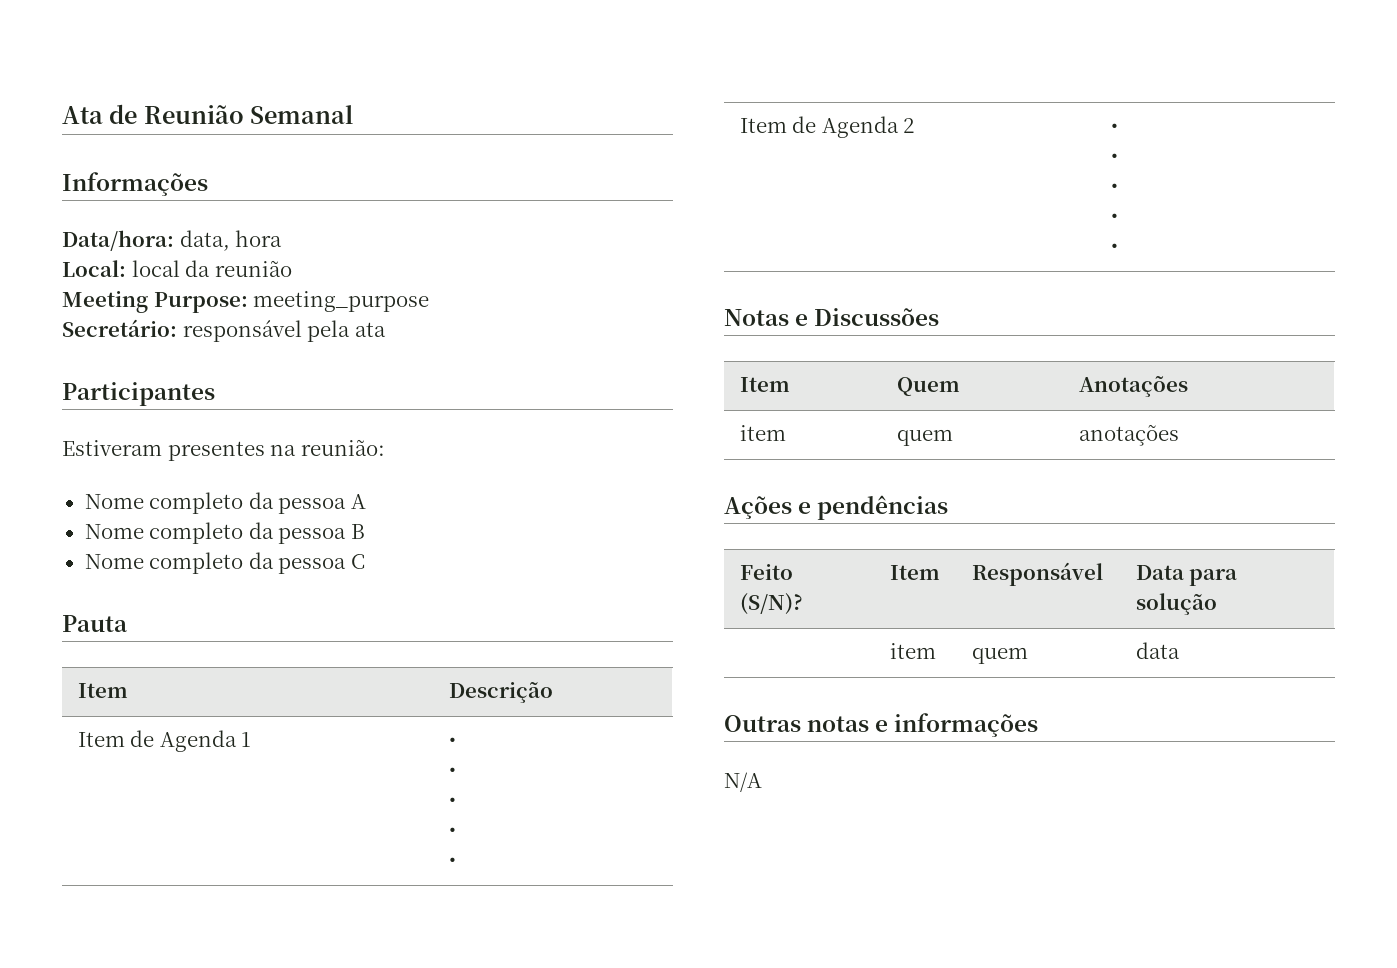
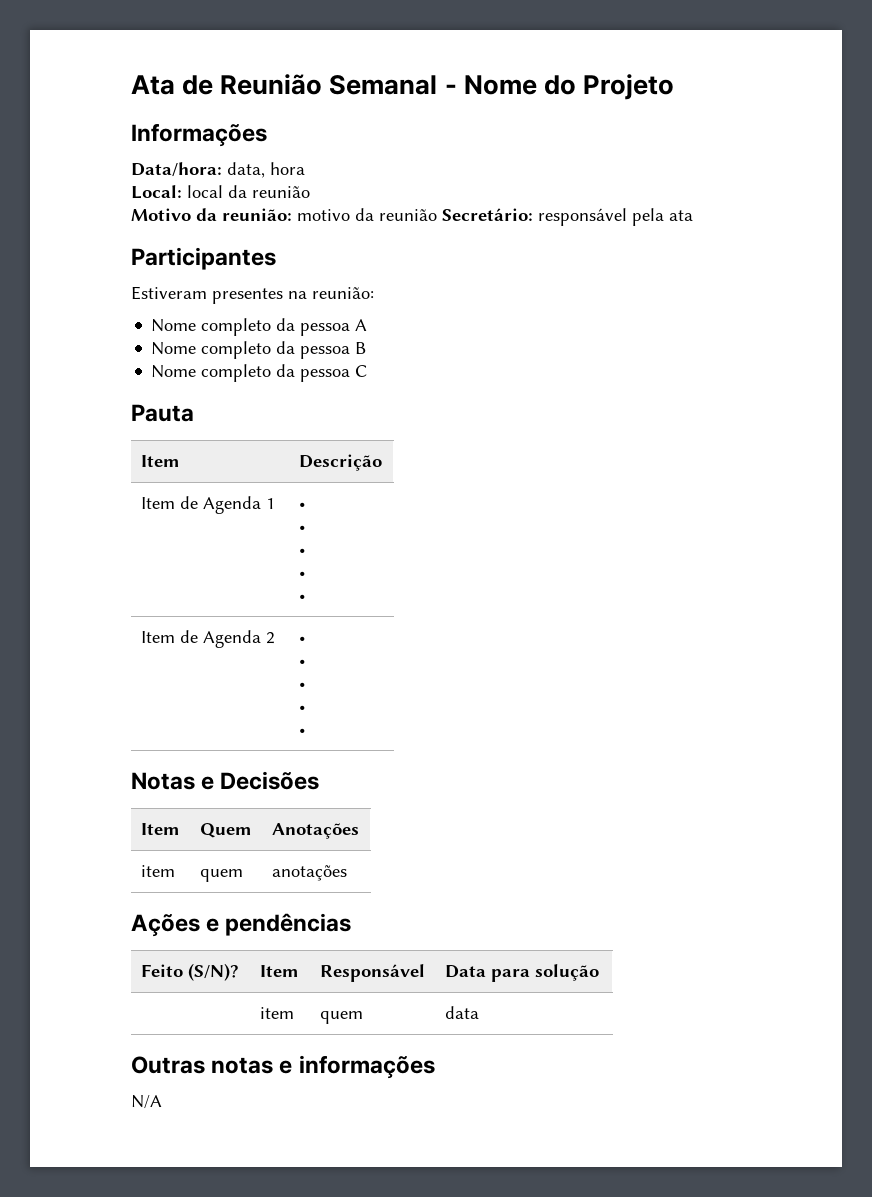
(354, 114) none -> [444,74,675,100] - Nome do Projeto
[62,291,430,313] Meeting Purpose: meeting_purpose // -> [131,208,437,221] Motivo da reunião: motivo da reunião
[814,308,940,326] Discussões -> [220,771,320,790] Decisões

